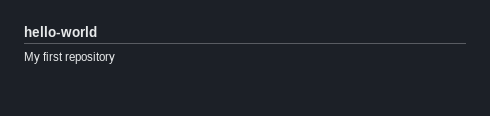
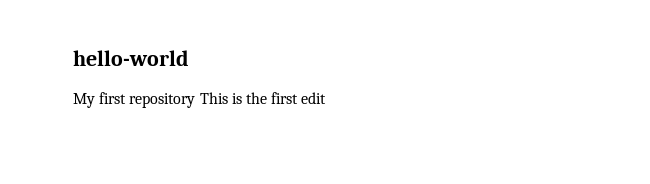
(116, 58) none -> [199,92,327,104] This is the first edit

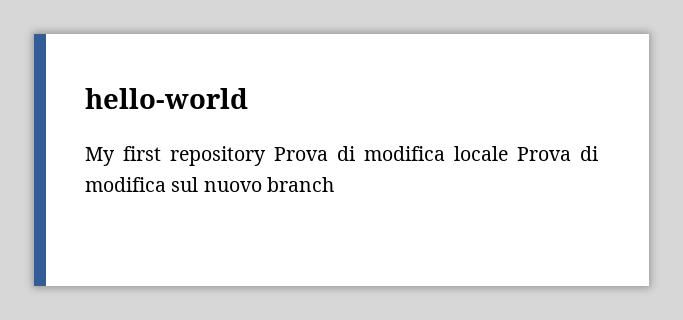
[199,92,327,104] This is the first edit -> [274,146,598,161] [85,177,334,192] Prova di modifica locale Prova di modifica sul nuovo branch

